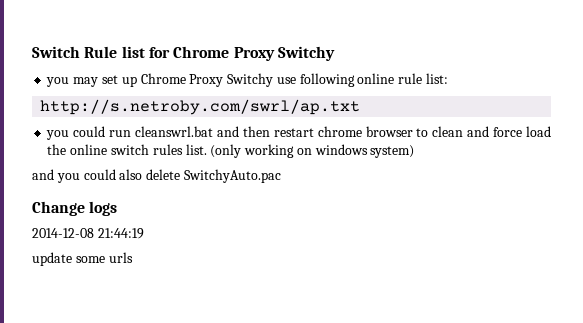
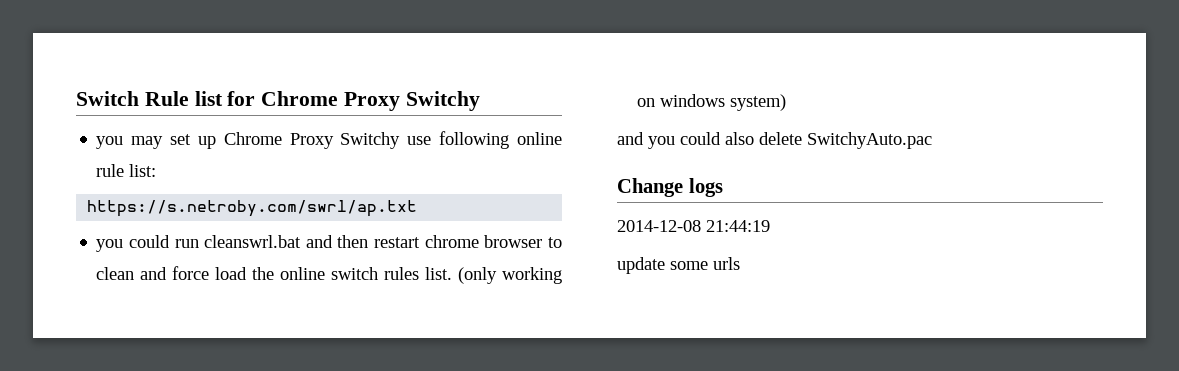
[40,99,361,115] http://s.netroby.com/swrl/ap.txt -> [87,200,418,217] https://s.netroby.com/swrl/ap.txt

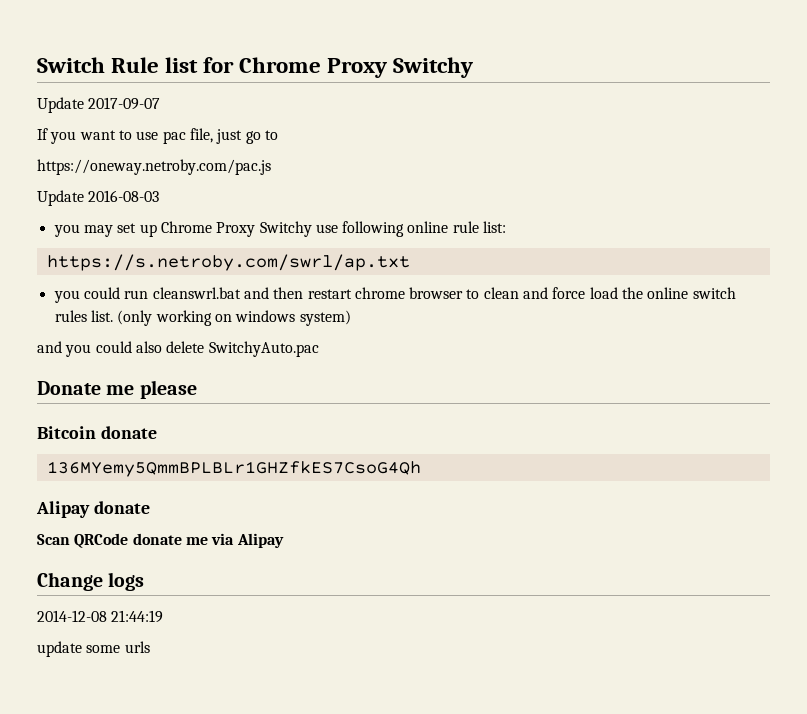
(480, 101) none -> [37,97,161,113] [37,128,278,144] [37,159,271,175] [37,190,160,206] // Update 2017-09-07 // If you want to use pac file, just go to // https://oneway.netroby.com/pac.js // Update 2016-08-03
(932, 140) none -> [37,380,197,399] [37,426,157,439] [46,461,421,477] [36,501,150,518] [37,533,284,548] // Donate me please // Bitcoin donate // 136MYemy5QmmBPLBLr1GHZfkES7CsoG4Qh // Alipay donate // Scan QRCode donate me via Alipay

